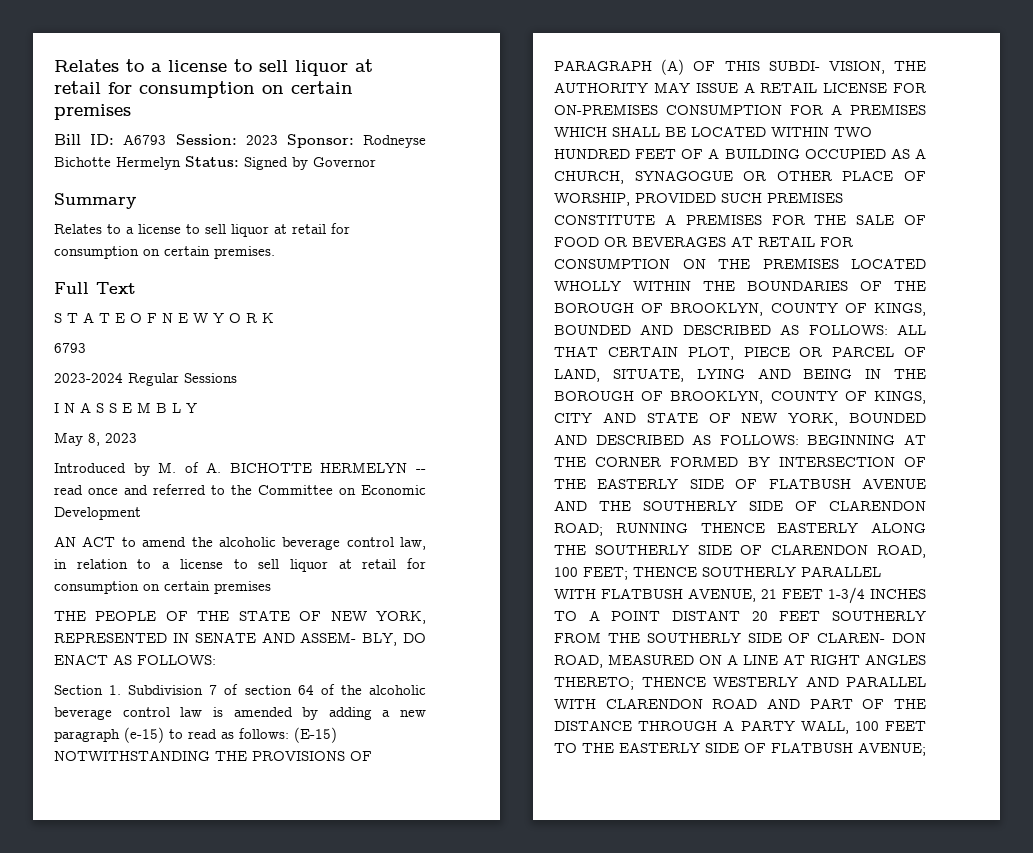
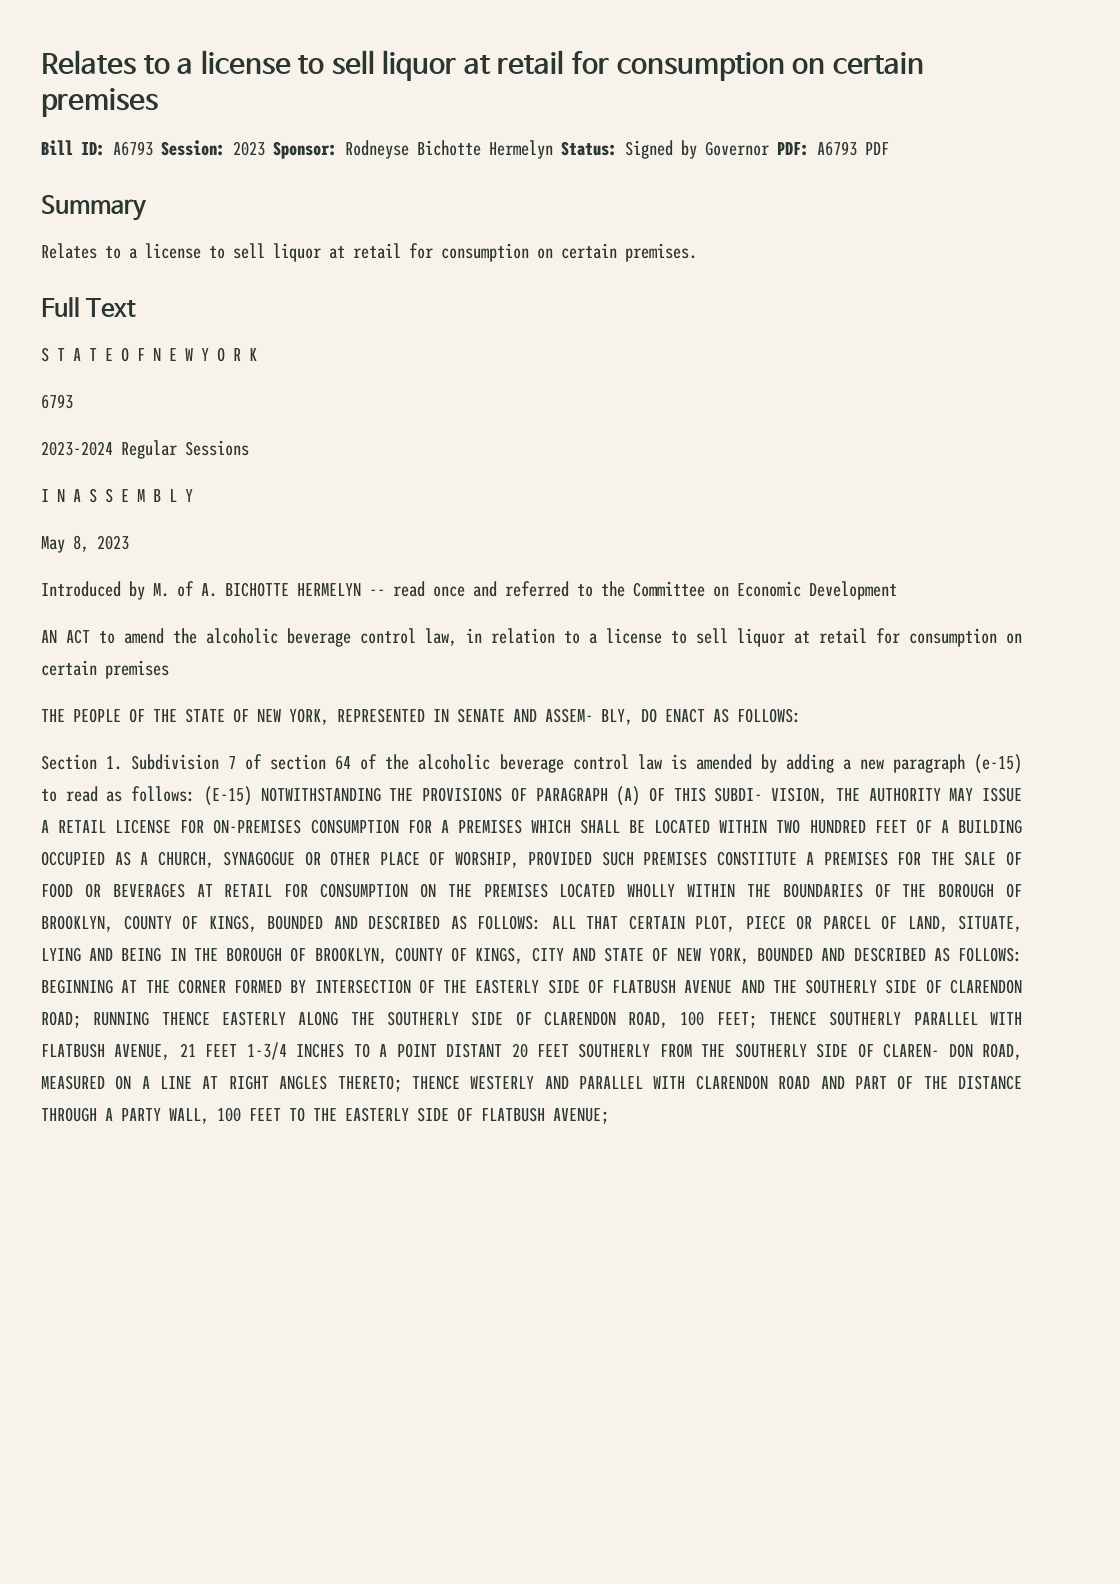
(376, 162) none -> [777,141,889,156] PDF: A6793 PDF

